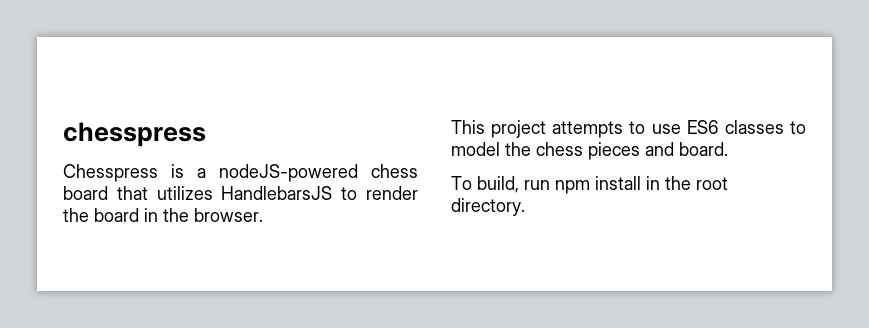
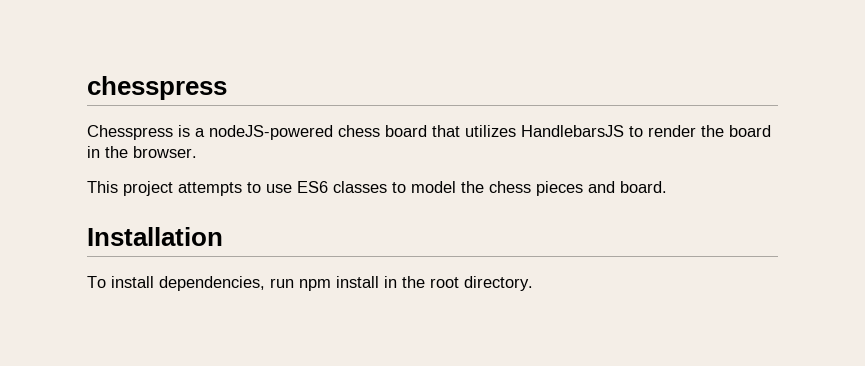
(728, 149) none -> [87,227,223,246] // Installation
[477,176,519,193] build, -> [111,276,265,291] install dependencies,

